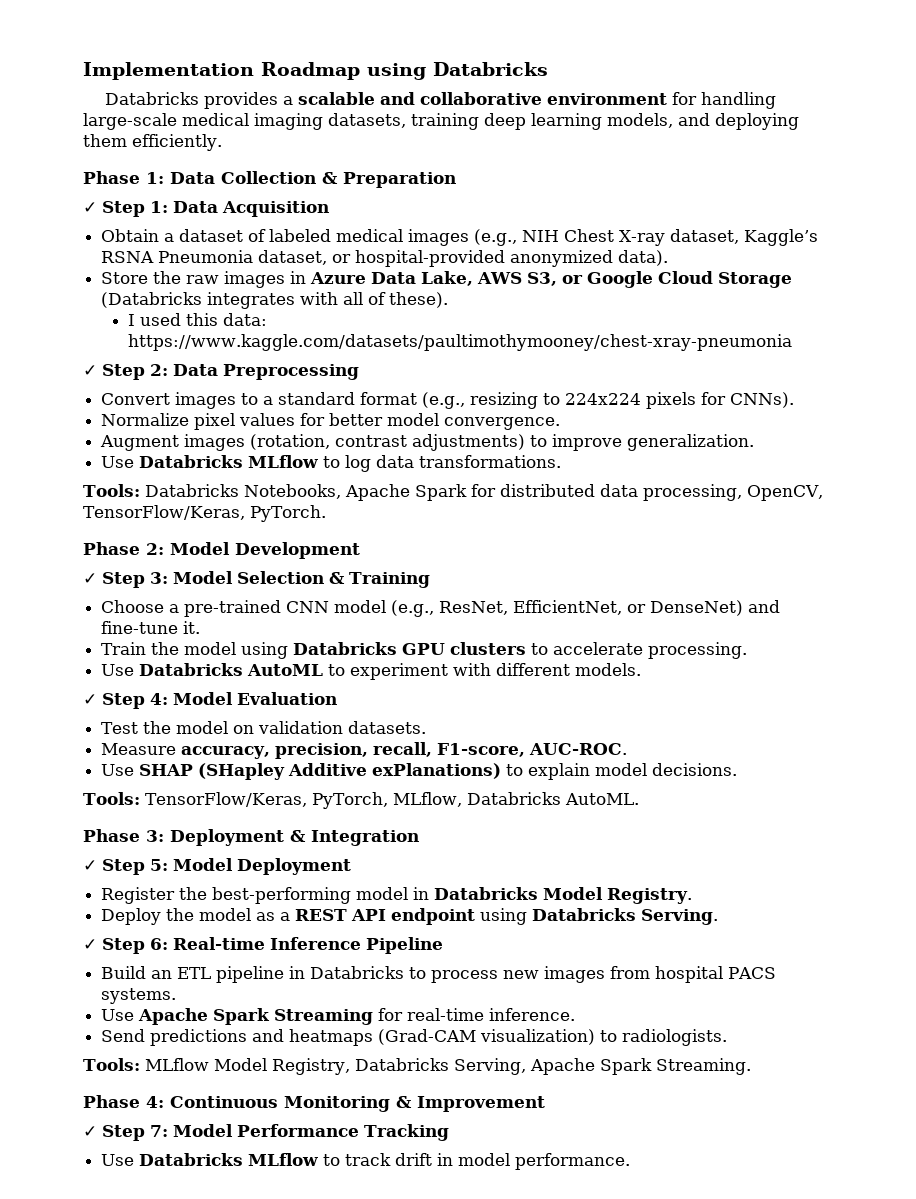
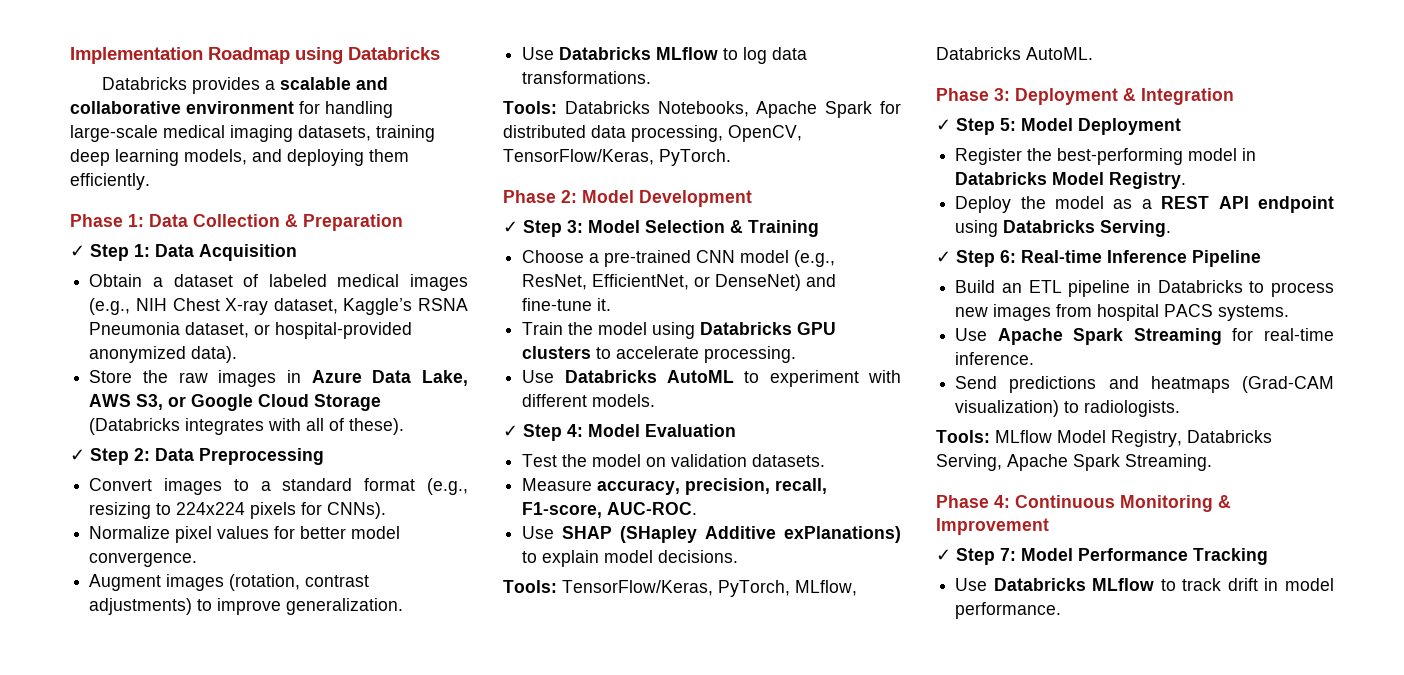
[127,313,267,326] [127,334,792,351] // I used this data: https://www.kaggle.com/datasets/paultimothymooney/chest-xray-pneumonia -> (405, 426) none

